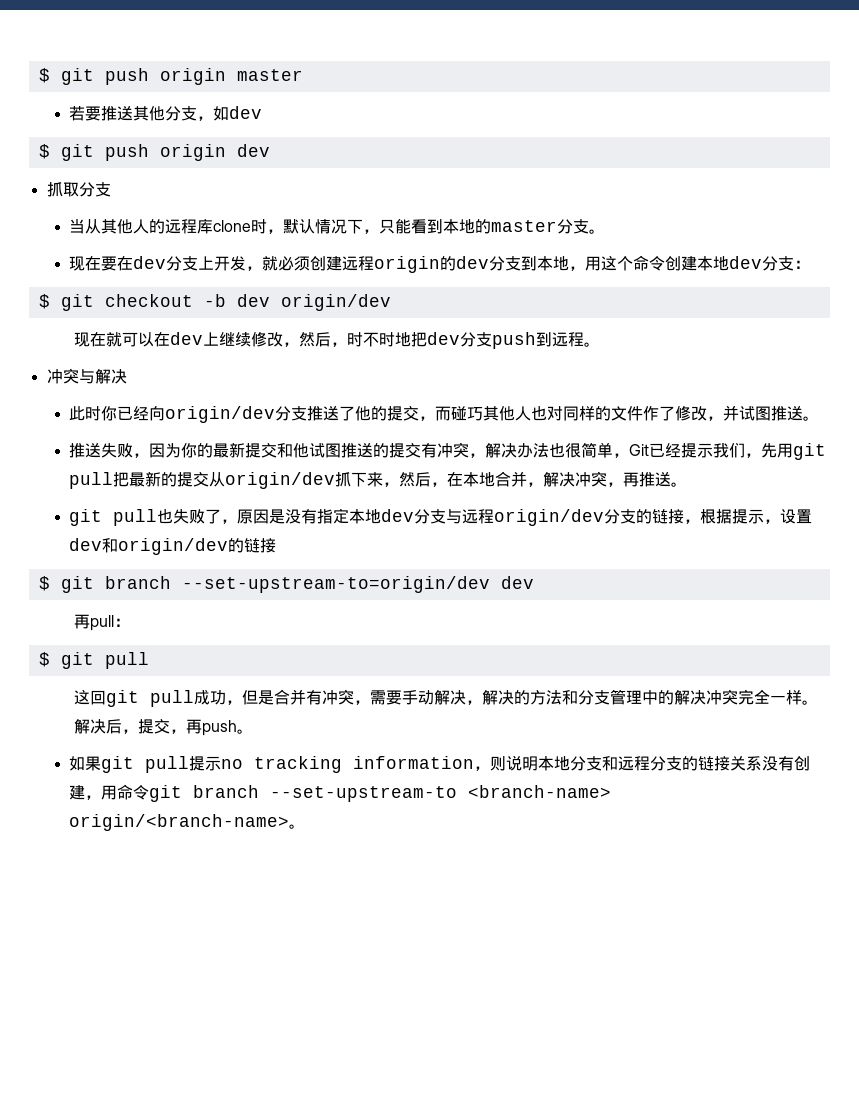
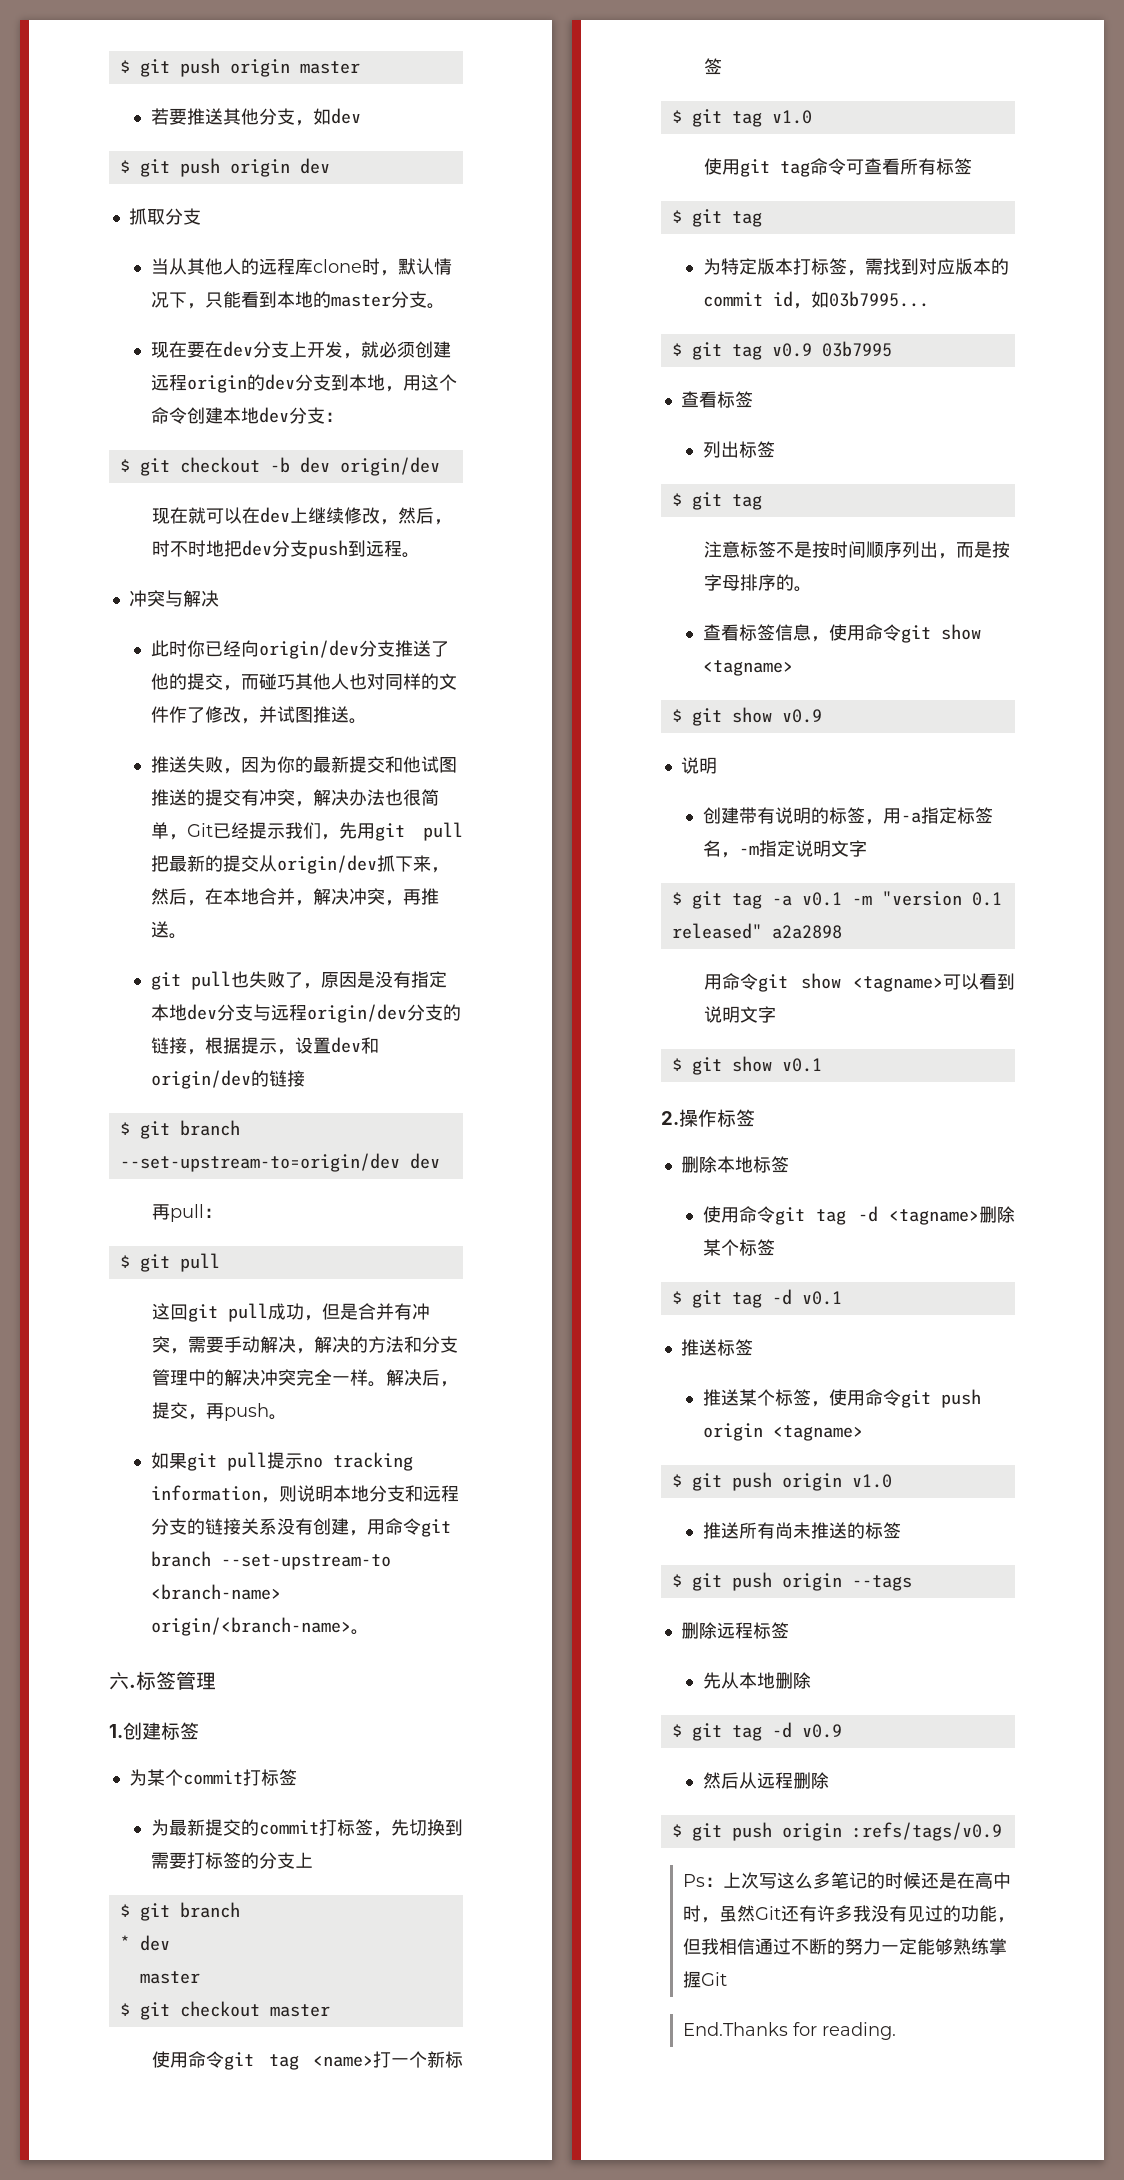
(306, 826) none -> [109,1671,216,1690] [109,1722,199,1740] [128,1769,297,1786] [150,1819,463,1837] [150,1852,313,1869] [119,1902,240,1921] [119,1935,170,1951] [139,1971,200,1984] [119,2001,330,2020] [152,2051,463,2070] [704,58,723,75] [671,109,812,127] [704,158,973,177] [671,209,762,227] [702,258,1009,276] [702,291,929,309] [671,341,892,360] [680,391,753,408] [702,441,775,458] [671,492,762,510] [704,541,1011,559] [704,574,813,592] [702,624,981,643] [702,660,793,676] [671,707,822,726] [680,757,717,774] [702,807,993,825] [702,840,867,858] [671,891,1002,909] [671,923,842,939] [704,973,1015,992] [704,1006,777,1023] [671,1056,822,1075] [661,1109,755,1127] [680,1156,789,1173] [702,1206,1015,1225] [702,1239,775,1256] [671,1289,842,1308] [680,1339,753,1356] [702,1389,981,1408] [702,1423,863,1441] [671,1472,892,1491] [702,1522,901,1539] [671,1572,912,1591] [680,1622,789,1639] [702,1672,811,1689] [671,1722,842,1741] [702,1772,829,1789] [671,1822,1002,1841] [682,1872,1011,1889] [682,1905,1015,1923] [682,1938,1007,1955] [682,1971,727,1988] [682,2022,896,2040] // 六.标签管理 // 1.创建标签 // 为某个commit打标签 // 为最新提交的commit打标签，先切换到需要打标签的分支上 // $ git branch // * dev // master // $ git checkout master // 使用命令git tag <name>打一个新标签 // $ git tag v1.0 // 使用git tag命令可查看所有标签 // $ git tag // 为特定版本打标签，需找到对应版本的commit id，如03b7995... // $ git tag v0.9 03b7995 // 查看标签 // 列出标签 // $ git tag // 注意标签不是按时间顺序列出，而是按字母排序的。 // 查看标签信息，使用命令git show <tagname> // $ git show v0.9 // 说明 // 创建带有说明的标签，用-a指定标签名，-m指定说明文字 // $ git tag -a v0.1 -m "version 0.1 released" a2a2898 // 用命令git show <tagname>可以看到说明文字 // $ git show v0.1 // 2.操作标签 // 删除本地标签 // 使用命令git tag -d <tagname>删除某个标签 // $ git tag -d v0.1 // 推送标签 // 推送某个标签，使用命令git push origin <tagname> // $ git push origin v1.0 // 推送所有尚未推送的标签 // $ git push origin --tags // 删除远程标签 // 先从本地删除 // $ git tag -d v0.9 // 然后从远程删除 // $ git push origin :refs/tags/v0.9 // Ps：上次写这么多笔记的时候还是在高中时，虽然Git还有许多我没有见过的功能，但我相信通过不断的努力一定能够熟练掌握Git // End.Thanks for reading.

